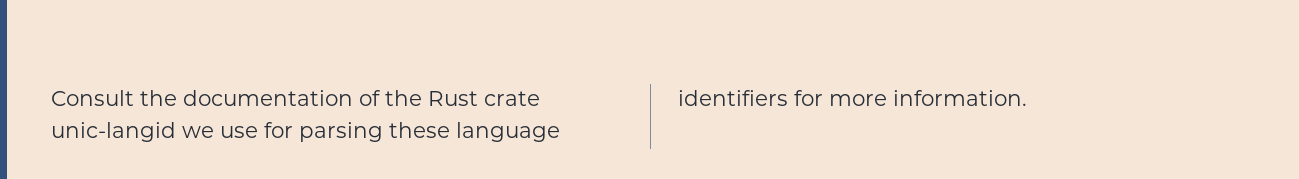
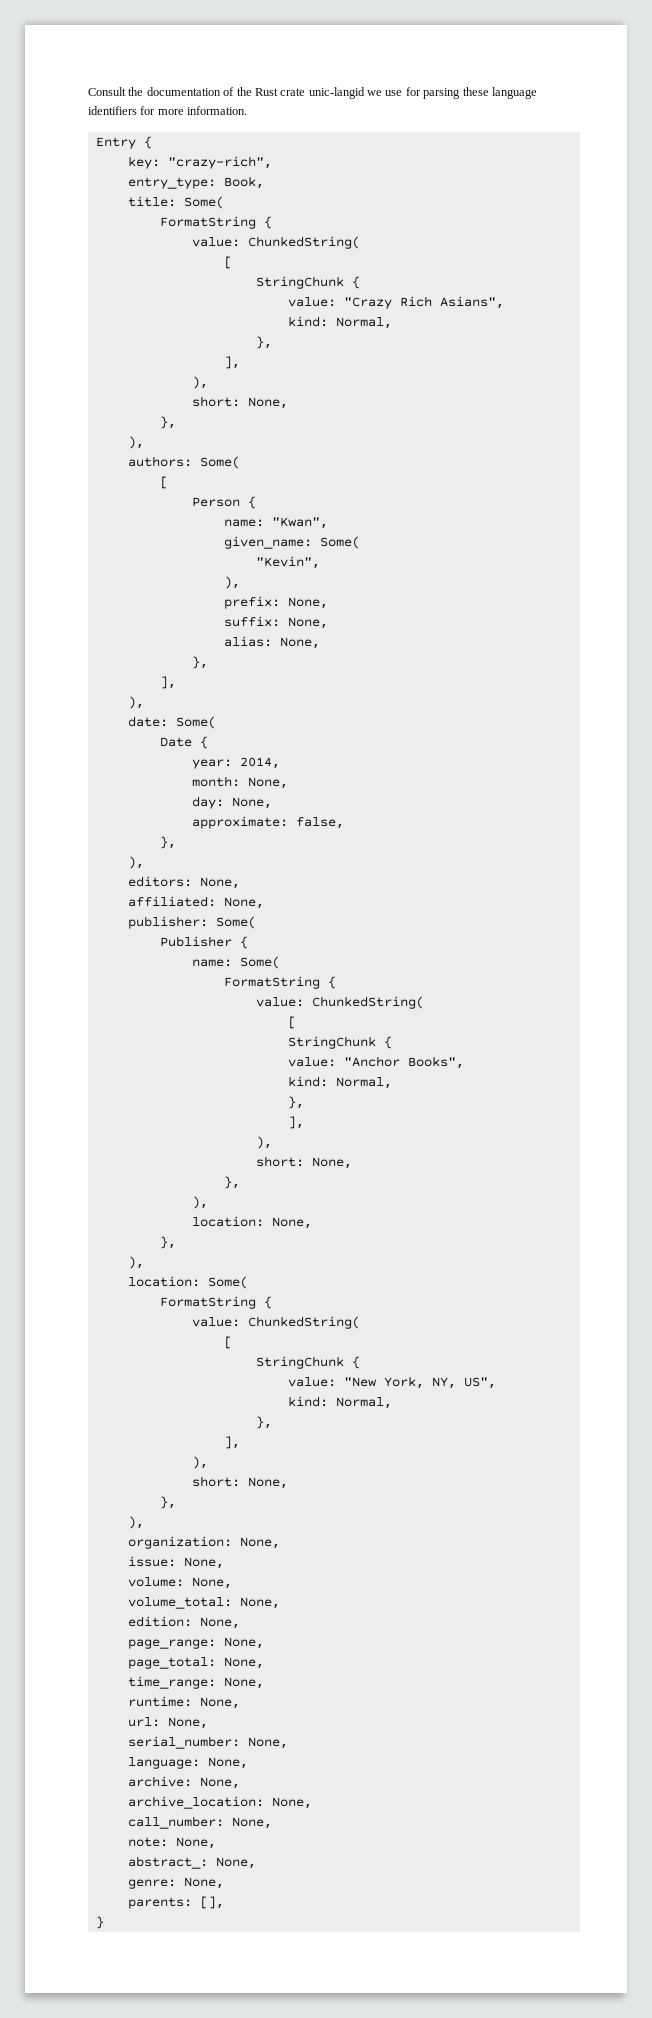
(1027, 98) none -> [95,136,152,149] [127,156,272,169] [127,176,264,189] [127,196,224,209] [159,216,272,229] [191,236,360,249] [223,256,232,269] [255,276,360,289] [287,296,504,309] [287,316,392,329] [255,336,272,349] [223,356,240,369] [191,376,208,389] [191,396,288,409] [159,416,176,429] [127,436,144,449] [127,456,240,469] [159,476,168,489] [191,496,256,509] [223,517,328,529] [223,536,360,549] [255,556,320,569] [223,576,240,589] [223,596,328,609] [223,616,328,629] [223,636,320,649] [191,656,208,669] [159,676,176,689] [127,696,144,709] [127,716,216,729] [159,736,208,749] [191,757,280,769] [191,776,288,789] [191,796,272,809] [191,816,344,829] [159,836,176,849] [127,856,144,869] [127,876,240,889] [127,896,264,909] [127,916,256,929] [159,936,248,949] [191,956,280,969] [223,976,336,989] [255,996,424,1009] [287,1016,296,1029] [287,1036,392,1049] [287,1056,464,1069] [287,1076,392,1089] [287,1096,304,1109] [287,1116,304,1129] [255,1136,272,1149] [255,1156,352,1169] [223,1176,240,1189] [191,1196,208,1209] [191,1216,312,1229] [159,1236,176,1249] [127,1256,144,1269] [127,1276,248,1289] [159,1296,272,1309] [191,1316,360,1329] [223,1336,232,1349] [255,1356,360,1369] [287,1376,496,1389] [287,1396,392,1409] [255,1416,272,1429] [223,1436,240,1449] [191,1456,208,1469] [191,1476,288,1489] [159,1496,176,1509] [127,1516,144,1529] [127,1536,280,1549] [127,1556,224,1569] [127,1577,232,1589] [127,1597,280,1609] [127,1616,240,1629] [127,1637,264,1649] [127,1657,264,1669] [127,1676,264,1689] [127,1696,240,1709] [127,1717,208,1729] [127,1736,288,1749] [127,1757,248,1769] [127,1776,240,1789] [127,1796,312,1809] [127,1816,272,1829] [127,1837,216,1849] [127,1856,256,1869] [127,1877,224,1889] [127,1896,224,1909] [95,1916,104,1929] // Entry { // key: "crazy-rich", // entry_type: Book, // title: Some( // FormatString { // value: ChunkedString( // [ // StringChunk { // value: "Crazy Rich Asians", // kind: Normal, // }, // ], // ), // short: None, // }, // ), // authors: Some( // [ // Person { // name: "Kwan", // given_name: Some( // "Kevin", // ), // prefix: None, // suffix: None, // alias: None, // }, // ], // ), // date: Some( // Date { // year: 2014, // month: None, // day: None, // approximate: false, // }, // ), // editors: None, // affiliated: None, // publisher: Some( // Publisher { // name: Some( // FormatString { // value: ChunkedString( // [ // StringChunk { // value: "Anchor Books", // kind: Normal, // }, // ], // ), // short: None, // }, // ), // location: None, // }, // ), // location: Some( // FormatString { // value: ChunkedString( // [ // StringChunk { // value: "New York, NY, US", // kind: Normal, // }, // ], // ), // short: None, // }, // ), // organization: None, // issue: None, // volume: None, // volume_total: None, // edition: None, // page_range: None, // page_total: None, // time_range: None, // runtime: None, // url: None, // serial_number: None, // language: None, // archive: None, // archive_location: None, // call_number: None, // note: None, // abstract_: None, // genre: None, // parents: [], // }

